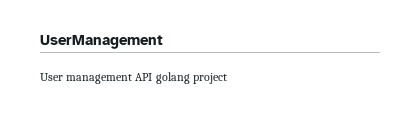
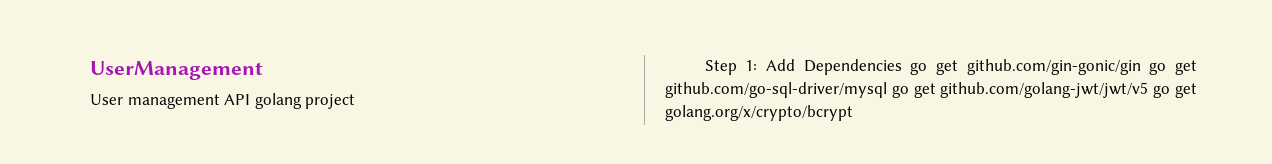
(227, 78) none -> [704,59,1197,75] [665,82,1197,98] [665,105,853,121] // Step 1: Add Dependencies go get github.com/gin-gonic/gin go get github.com/go-sql-driver/mysql go get github.com/golang-jwt/jwt/v5 go get golang.org/x/crypto/bcrypt

